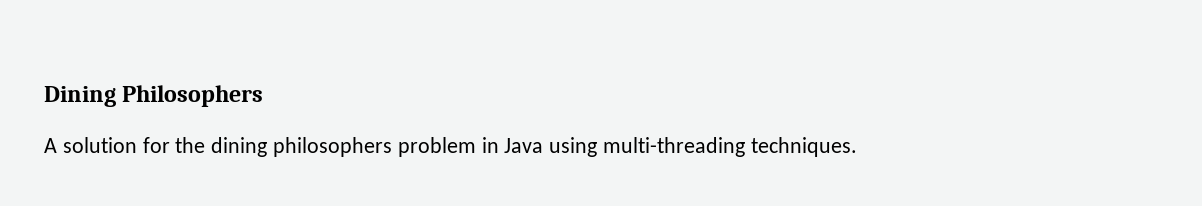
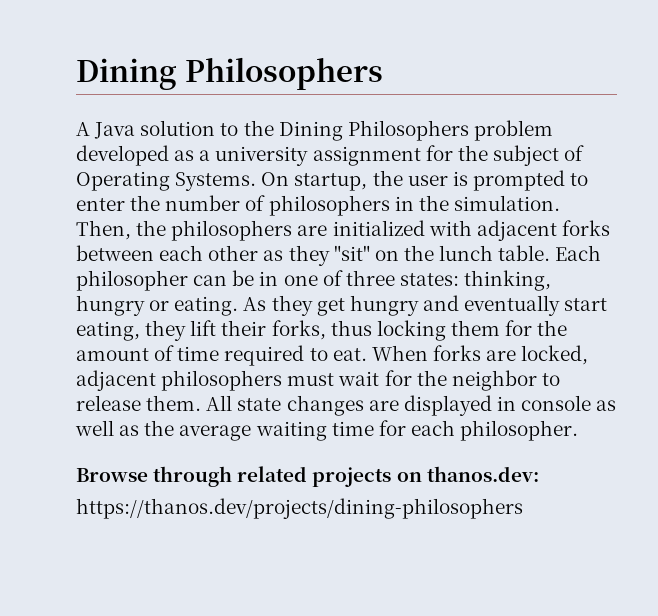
[62,137,857,157] solution for the dining philosophers problem in Java using multi-threading techniques. -> [94,120,553,141] [76,145,585,166] [76,170,589,191] [76,195,560,216] [76,220,610,241] [76,245,602,266] [76,270,552,291] [76,295,608,316] [76,320,568,341] [76,345,589,366] [76,370,560,391] [76,395,617,416] [75,420,579,441] [76,466,539,487] [76,498,523,519] Java solution to the Dining Philosophers problem developed as a university assignment for the subject of Operating Systems. On startup, the user is prompted to enter the number of philosophers in the simulation. Then, the philosophers are initialized with adjacent forks between each other as they "sit" on the lunch table. Each philosopher can be in one of three states: thinking, hungry or eating. As they get hungry and eventually start eating, they lift their forks, thus locking them for the amount of time required to eat. When forks are locked, adjacent philosophers must wait for the neighbor to release them. All state changes are displayed in console as well as the average waiting time for each philosopher. // Browse through related projects on thanos.dev: // https://thanos.dev/projects/dining-philosophers

